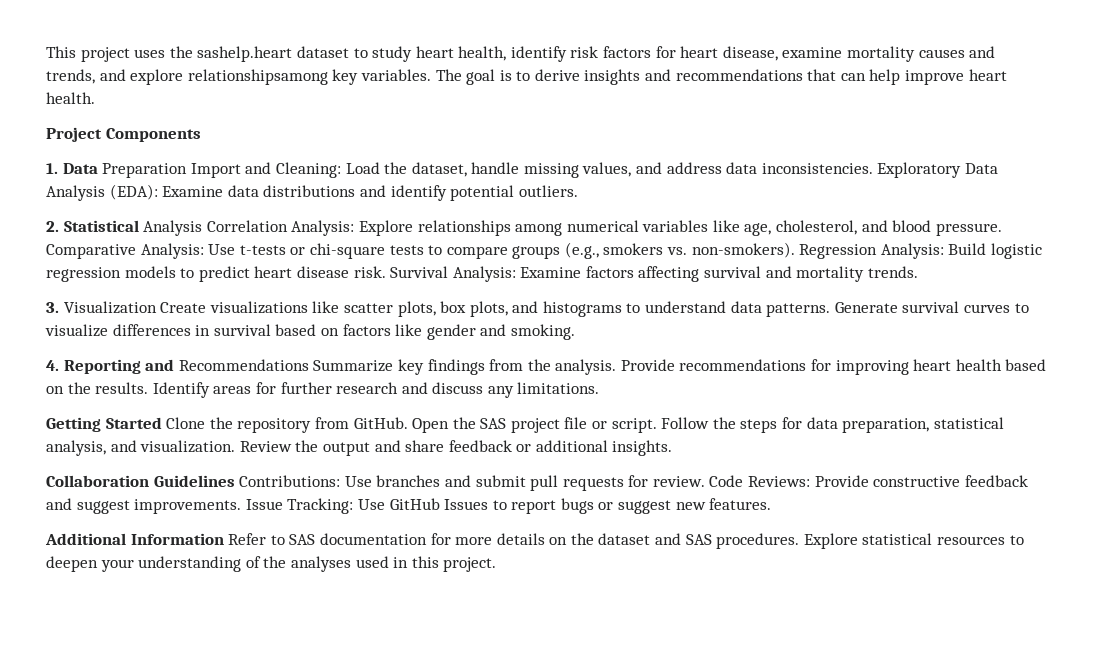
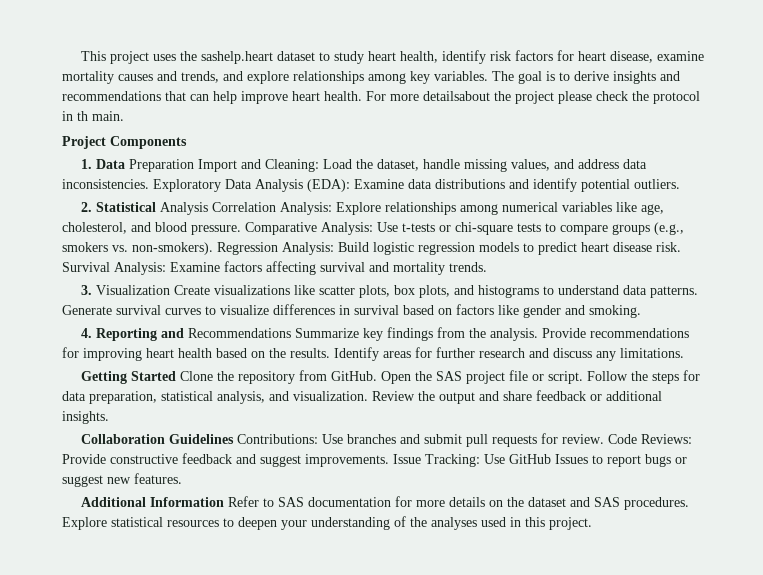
[187,69,328,85] relationshipsamong -> [293,71,406,84] relationships among
(95, 98) none -> [366,91,700,104] [62,111,124,121] For more detailsabout the project please check the protocol in th main.

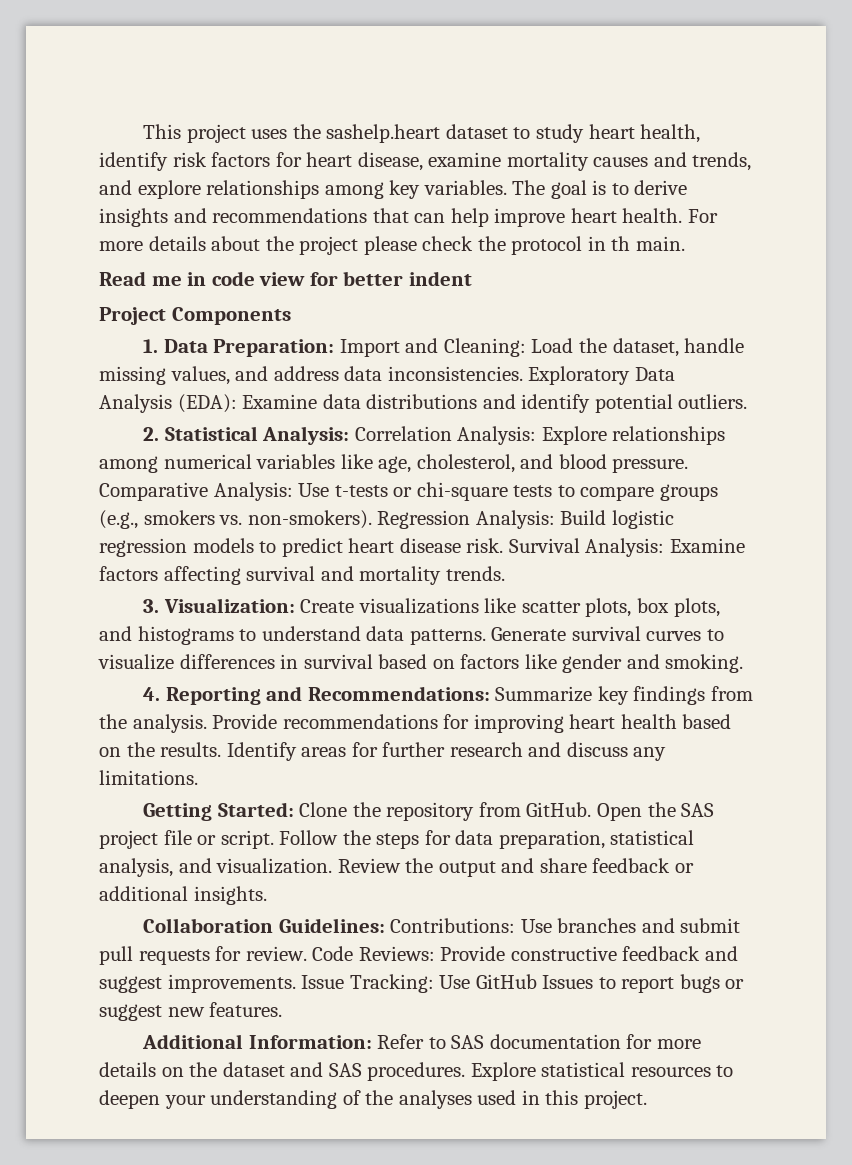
[423,91,490,101] detailsabout -> [148,236,261,251] details about
(124, 116) none -> [99,271,472,286] // Read me in code view for better indent
[128,159,194,172] Preparation -> [213,339,335,357] Preparation:
[159,202,208,215] Analysis -> [262,426,350,445] Analysis:
[95,285,170,295] Visualization -> [163,598,295,613] Visualization:
[187,328,291,338] Recommendations -> [307,686,490,701] Recommendations:
[130,371,176,381] Started -> [217,802,294,817] Started:
[168,434,234,444] Guidelines -> [278,918,385,933] Guidelines:
[149,497,224,507] Information -> [248,1035,372,1049] Information:

